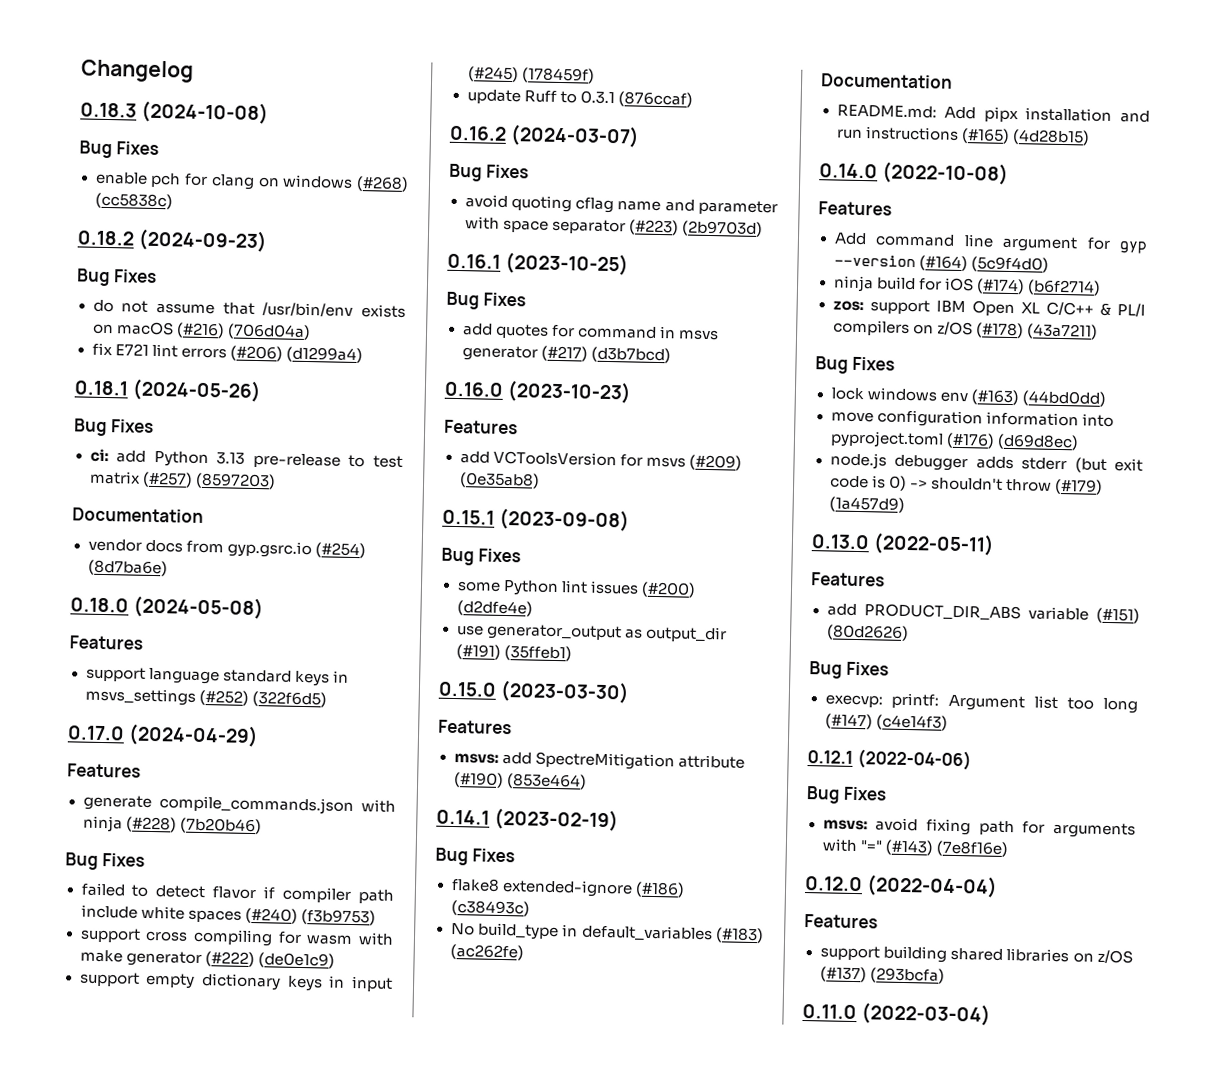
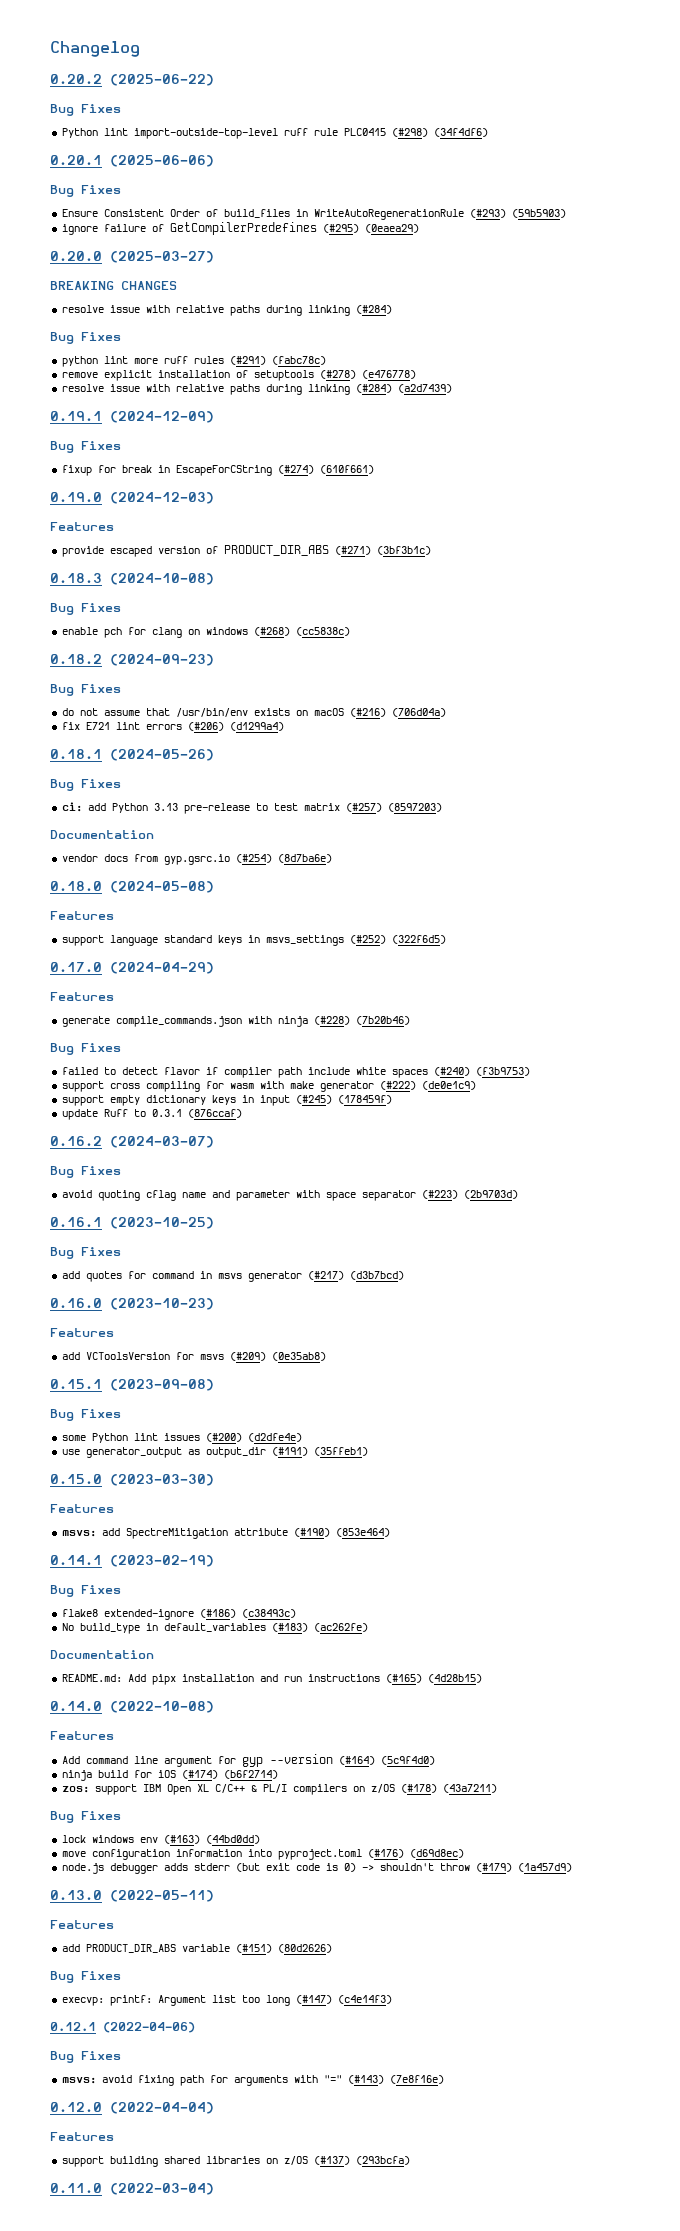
(194, 71) none -> [50,74,214,86] [50,104,121,116] [61,128,488,139] [50,155,214,167] [50,185,121,197] [61,209,566,220] [61,222,419,235] [50,251,214,263] [50,281,177,290] [61,305,392,316] [50,332,121,344] [61,356,326,367] [61,370,416,381] [61,384,452,395] [50,411,214,423] [50,441,121,453] [61,465,374,476] [50,492,214,504] [50,522,114,531] [61,545,431,557] // 0.20.2 (2025-06-22) // Bug Fixes // Python lint import-outside-top-level ruff rule PLC0415 (#298) (34f4df6) // 0.20.1 (2025-06-06) // Bug Fixes // Ensure Consistent Order of build_files in WriteAutoRegenerationRule (#293) (59b5903) // ignore failure of GetCompilerPredefines (#295) (0eaea29) // 0.20.0 (2025-03-27) // BREAKING CHANGES // resolve issue with relative paths during linking (#284) // Bug Fixes // python lint more ruff rules (#291) (fabc78c) // remove explicit installation of setuptools (#278) (e476778) // resolve issue with relative paths during linking (#284) (a2d7439) // 0.19.1 (2024-12-09) // Bug Fixes // fixup for break in EscapeForCString (#274) (610f661) // 0.19.0 (2024-12-03) // Features // provide escaped version of PRODUCT_DIR_ABS (#271) (3bf3b1c)

